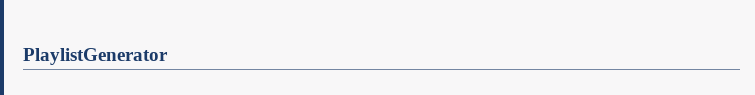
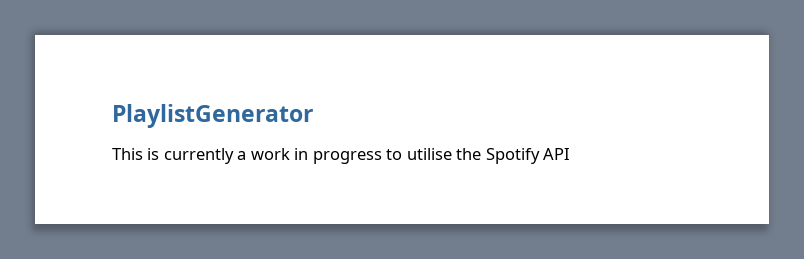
(168, 56) none -> [112,148,571,164] // This is currently a work in progress to utilise the Spotify API

